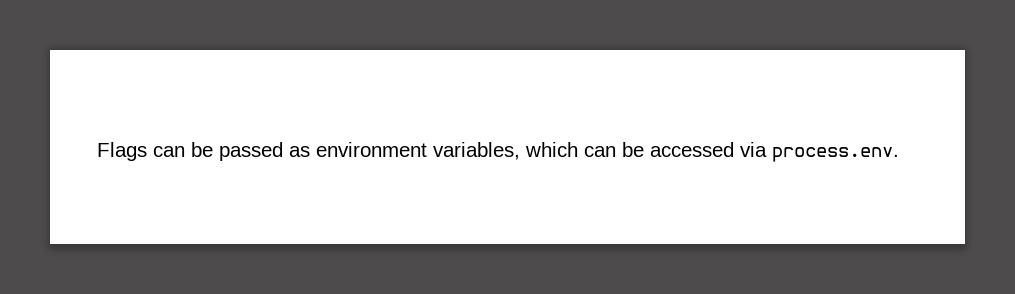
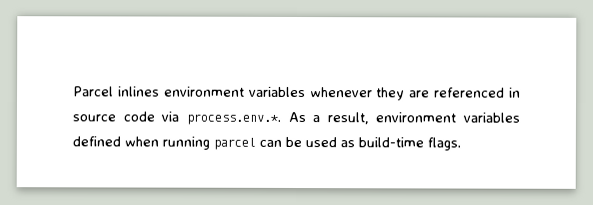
[97,142,899,162] Flags can be passed as environment variables, which can be accessed via process.env. -> [73,86,521,101] [72,111,520,125] [72,136,461,151] Parcel inlines environment variables whenever they are referenced in source code via process.env.*. As a result, environment variables defined when running parcel can be used as build-time flags.

